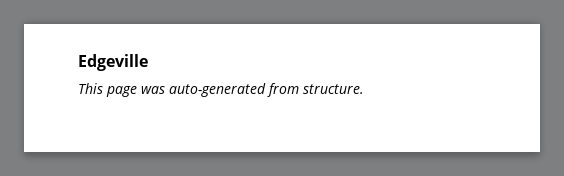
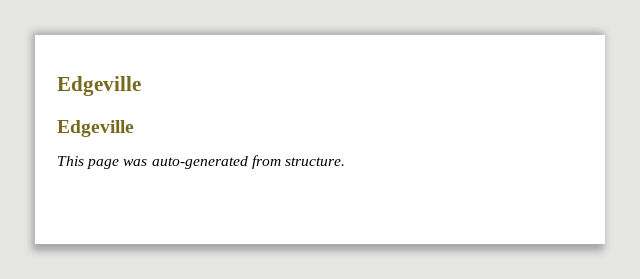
[78,54,148,71] Edgeville -> [57,76,141,96] [57,120,134,137] Edgeville // Edgeville

